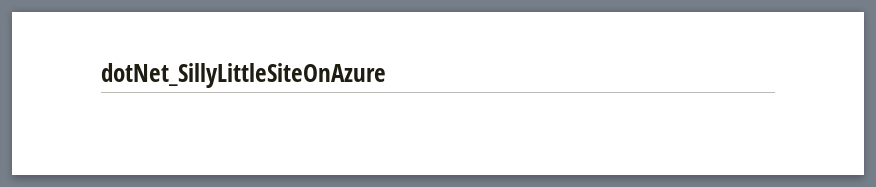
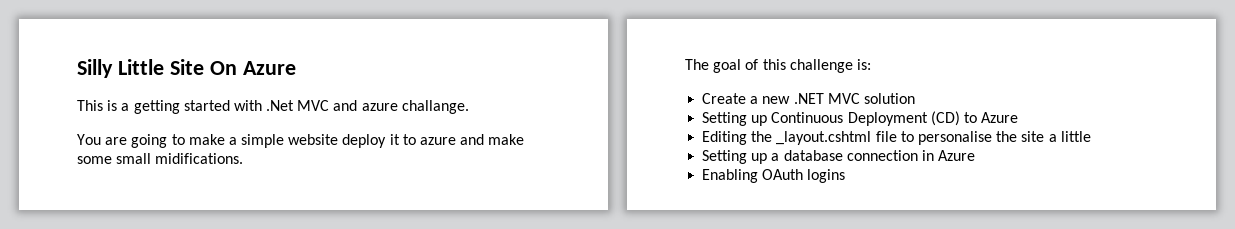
[101,63,386,88] dotNet_SillyLittleSiteOnAzure -> [77,59,296,78] [77,100,469,114] [77,134,525,148] [77,153,244,164] [685,59,871,73] [702,93,915,104] [702,111,1019,126] [702,131,1091,145] [702,150,976,164] [702,169,846,183] Silly Little Site On Azure // This is a getting started with .Net MVC and azure challange. // You are going to make a simple website deploy it to azure and make some small midifications. // The goal of this challenge is: // Create a new .NET MVC solution // Setting up Continuous Deployment (CD) to Azure // Editing the _layout.cshtml file to personalise the site a little // Setting up a database connection in Azure // Enabling OAuth logins

